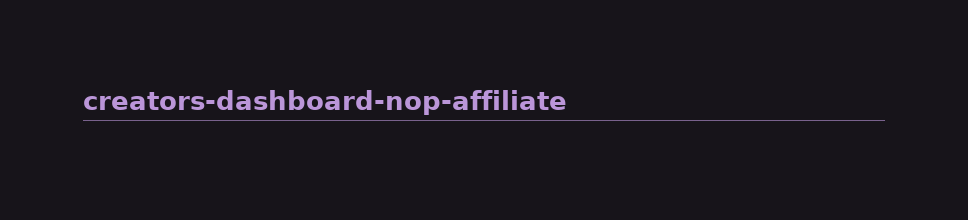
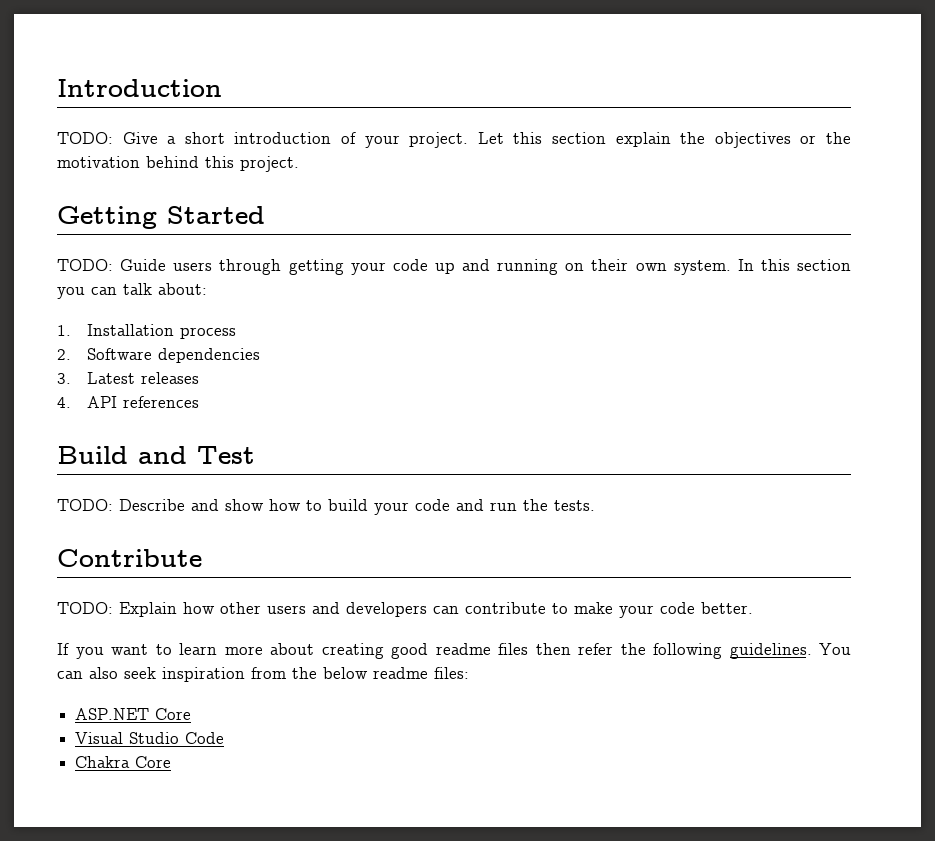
[83,90,567,115] creators-dashboard-nop-affiliate -> [57,79,222,97] [57,132,852,148] [57,156,299,172] [57,206,265,229] [57,259,851,275] [57,283,207,299] [57,324,236,339] [57,348,260,363] [57,372,199,384] [57,396,199,408] [57,446,255,464] [57,499,595,515] [57,549,202,567] [57,602,753,618] [57,643,851,659] [57,667,469,682] [75,708,192,720] [75,732,225,744] [75,756,172,768] Introduction // TODO: Give a short introduction of your project. Let this section explain the objectives or the motivation behind this project. // Getting Started // TODO: Guide users through getting your code up and running on their own system. In this section you can talk about: // 1. Installation process // 2. Software dependencies // 3. Latest releases // 4. API references // Build and Test // TODO: Describe and show how to build your code and run the tests. // Contribute // TODO: Explain how other users and developers can contribute to make your code better. // If you want to learn more about creating good readme files then refer the following guidelines. You can also seek inspiration from the below readme files: // ASP.NET Core // Visual Studio Code // Chakra Core

